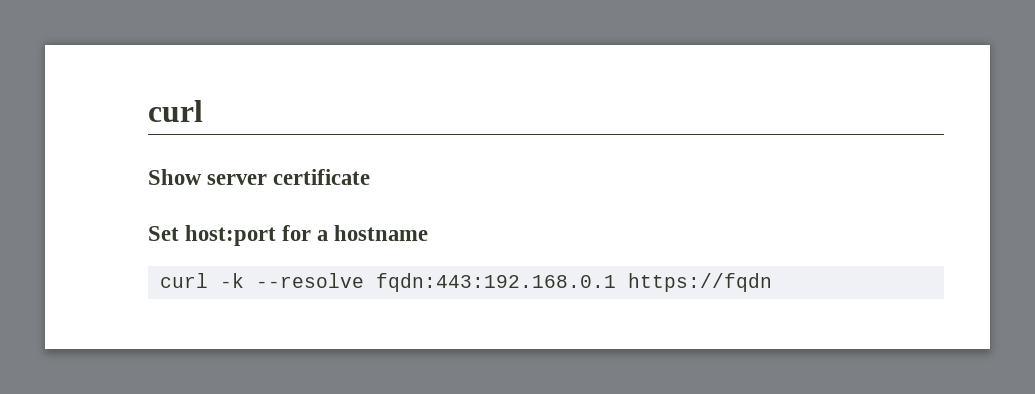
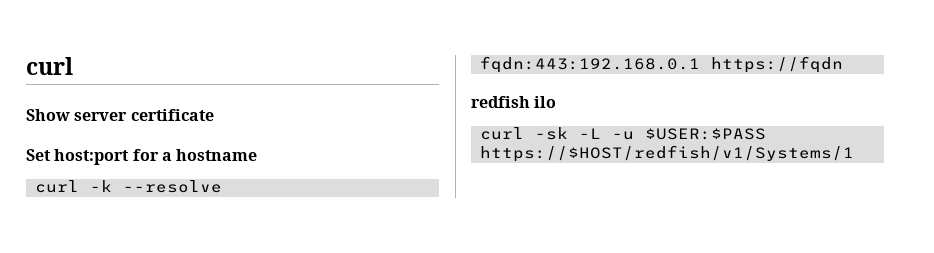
(772, 282) none -> [471,96,557,108] [479,127,766,140] [479,145,854,162] // redfish ilo // curl -sk -L -u $USER:$PASS https://$HOST/redfish/v1/Systems/1

